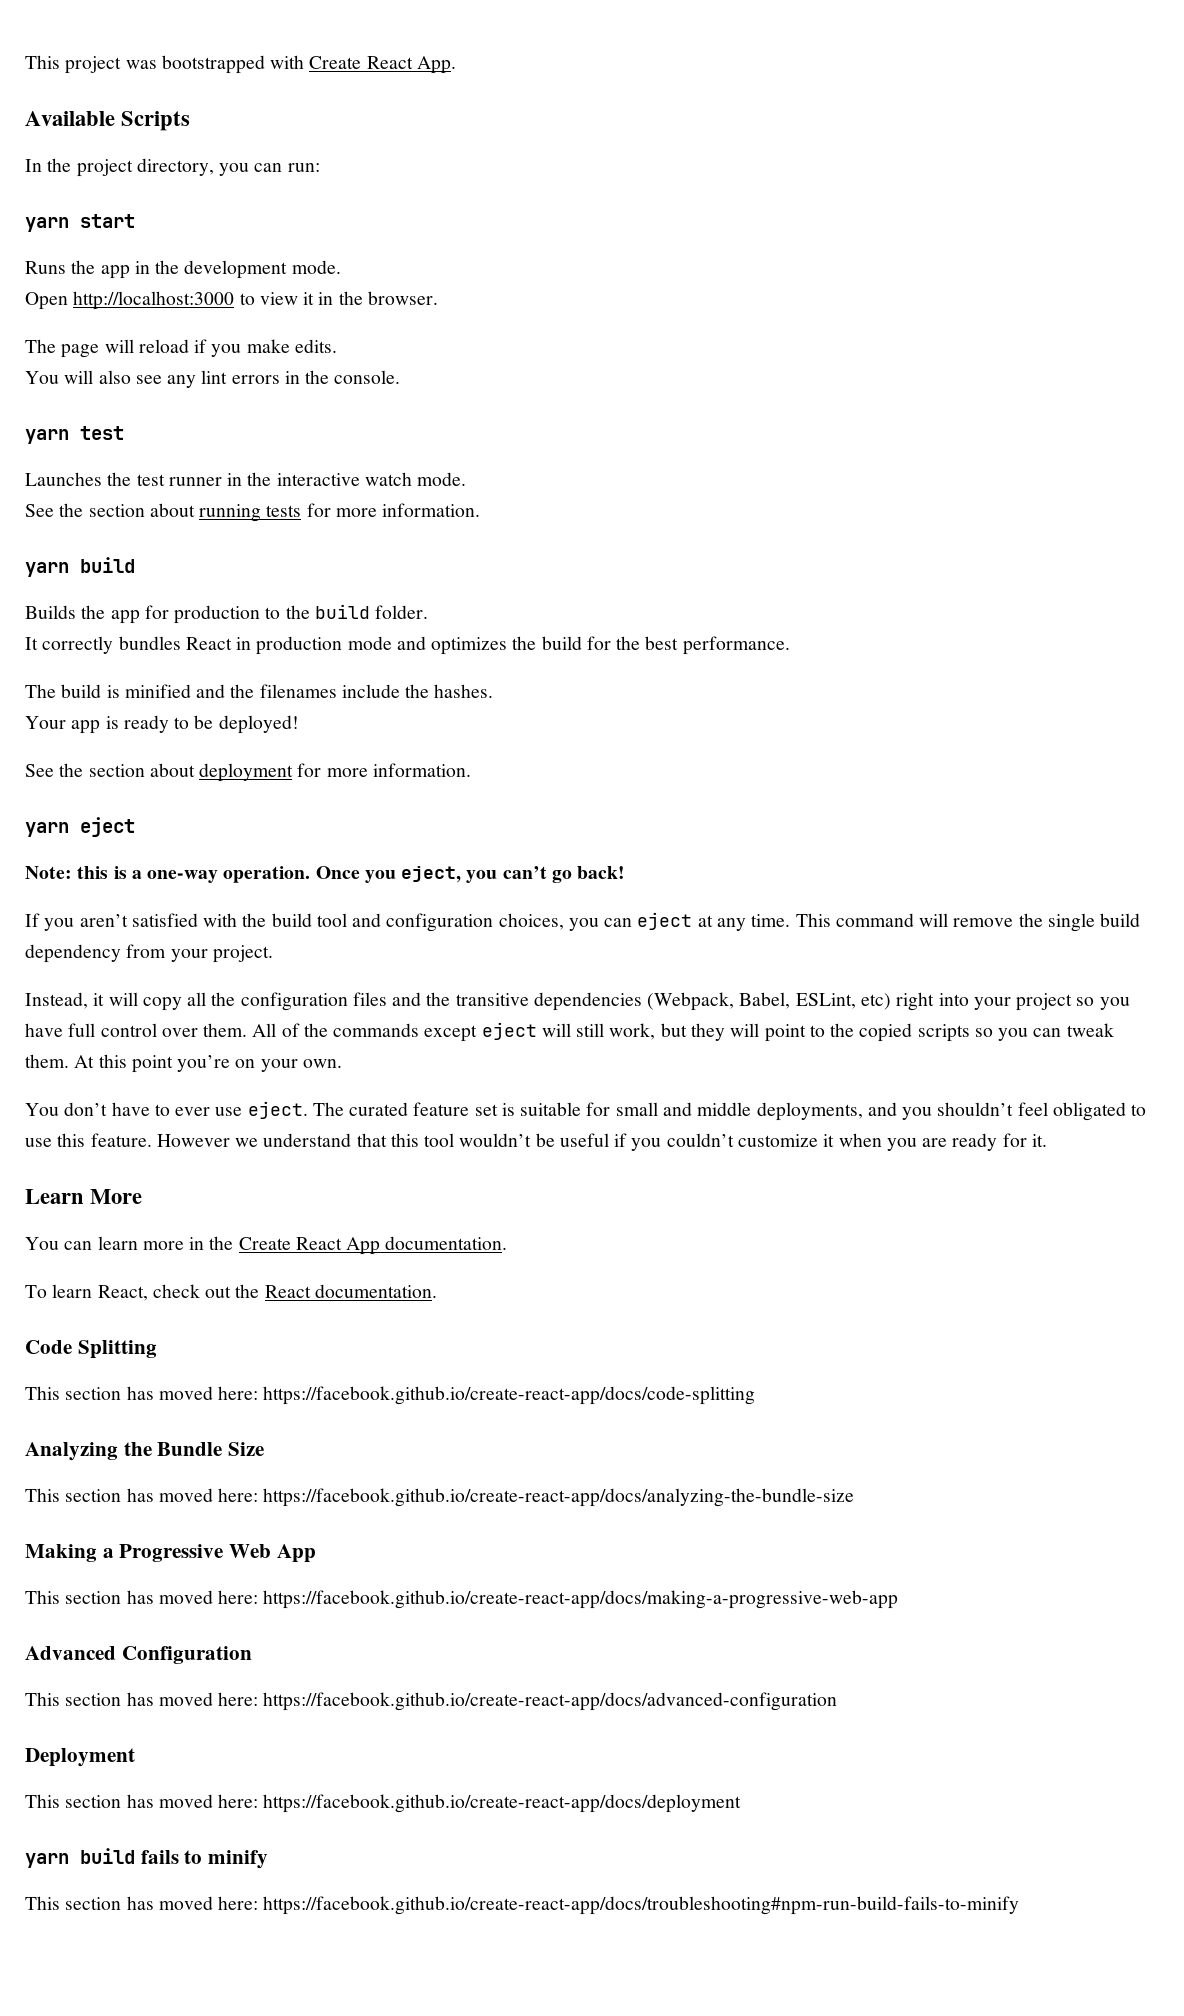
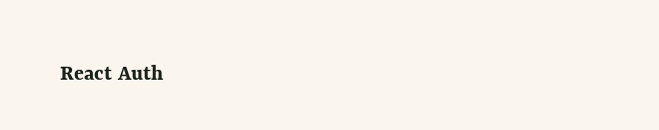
[25,55,456,74] [25,111,191,131] [25,158,320,177] [25,214,135,232] [25,260,341,279] [25,291,438,310] [25,339,337,358] [25,370,401,388] [25,426,124,444] [25,472,467,486] [25,503,481,522] [25,557,135,577] [25,604,429,624] [25,636,790,655] [25,684,494,698] [25,715,299,734] [25,763,471,782] [25,817,135,837] [25,866,626,883] [25,912,1141,932] [25,944,273,963] [25,992,1130,1011] [25,1022,1114,1042] [25,1054,342,1073] [25,1101,1147,1121] [25,1133,1047,1151] [25,1189,143,1204] [25,1236,508,1255] [25,1284,437,1301] [25,1340,157,1359] [25,1386,756,1405] [25,1442,265,1461] [25,1488,855,1507] [25,1544,316,1563] [25,1590,899,1609] [25,1646,252,1664] [25,1692,838,1711] [25,1748,135,1767] [25,1794,742,1813] [25,1848,269,1869] [25,1896,1020,1915] This project was bootstrapped with Create React App. // Available Scripts // In the project directory, you can run: // yarn start // Runs the app in the development mode. // Open http://localhost:3000 to view it in the browser. // The page will reload if you make edits. // You will also see any lint errors in the console. // yarn test // Launches the test runner in the interactive watch mode. // See the section about running tests for more information. // yarn build // Builds the app for production to the build folder. // It correctly bundles React in production mode and optimizes the build for the best performance. // The build is minified and the filenames include the hashes. // Your app is ready to be deployed! // See the section about deployment for more information. // yarn eject // Note: this is a one-way operation. Once you eject, you can’t go back! // If you aren’t satisfied with the build tool and configuration choices, you can eject at any time. This command will remove the single build dependency from your project. // Instead, it will copy all the configuration files and the transitive dependencies (Webpack, Babel, ESLint, etc) right into your project so you have full control over them. All of the commands except eject will still work, but they will point to the copied scripts so you can tweak them. At this point you’re on your own. // You don’t have to ever use eject. The curated feature set is suitable for small and middle deployments, and you shouldn’t feel obligated to use this feature. However we understand that this tool wouldn’t be useful if you couldn’t customize it when you are ready for it. // Learn More // You can learn more in the Create React App documentation. // To learn React, check out the React documentation. // Code Splitting // This section has moved here: https://facebook.github.io/create-react-app/docs/code-splitting // Analyzing the Bundle Size // This section has moved here: https://facebook.github.io/create-react-app/docs/analyzing-the-bundle-size // Making a Progressive Web App // This section has moved here: https://facebook.github.io/create-react-app/docs/making-a-progressive-web-app // Advanced Configuration // This section has moved here: https://facebook.github.io/create-react-app/docs/advanced-configuration // Deployment // This section has moved here: https://facebook.github.io/create-react-app/docs/deployment // yarn build fails to minify // This section has moved here: https://facebook.github.io/create-react-app/docs/troubleshooting#npm-run-build-fails-to-minify -> [59,64,165,80] React Auth

